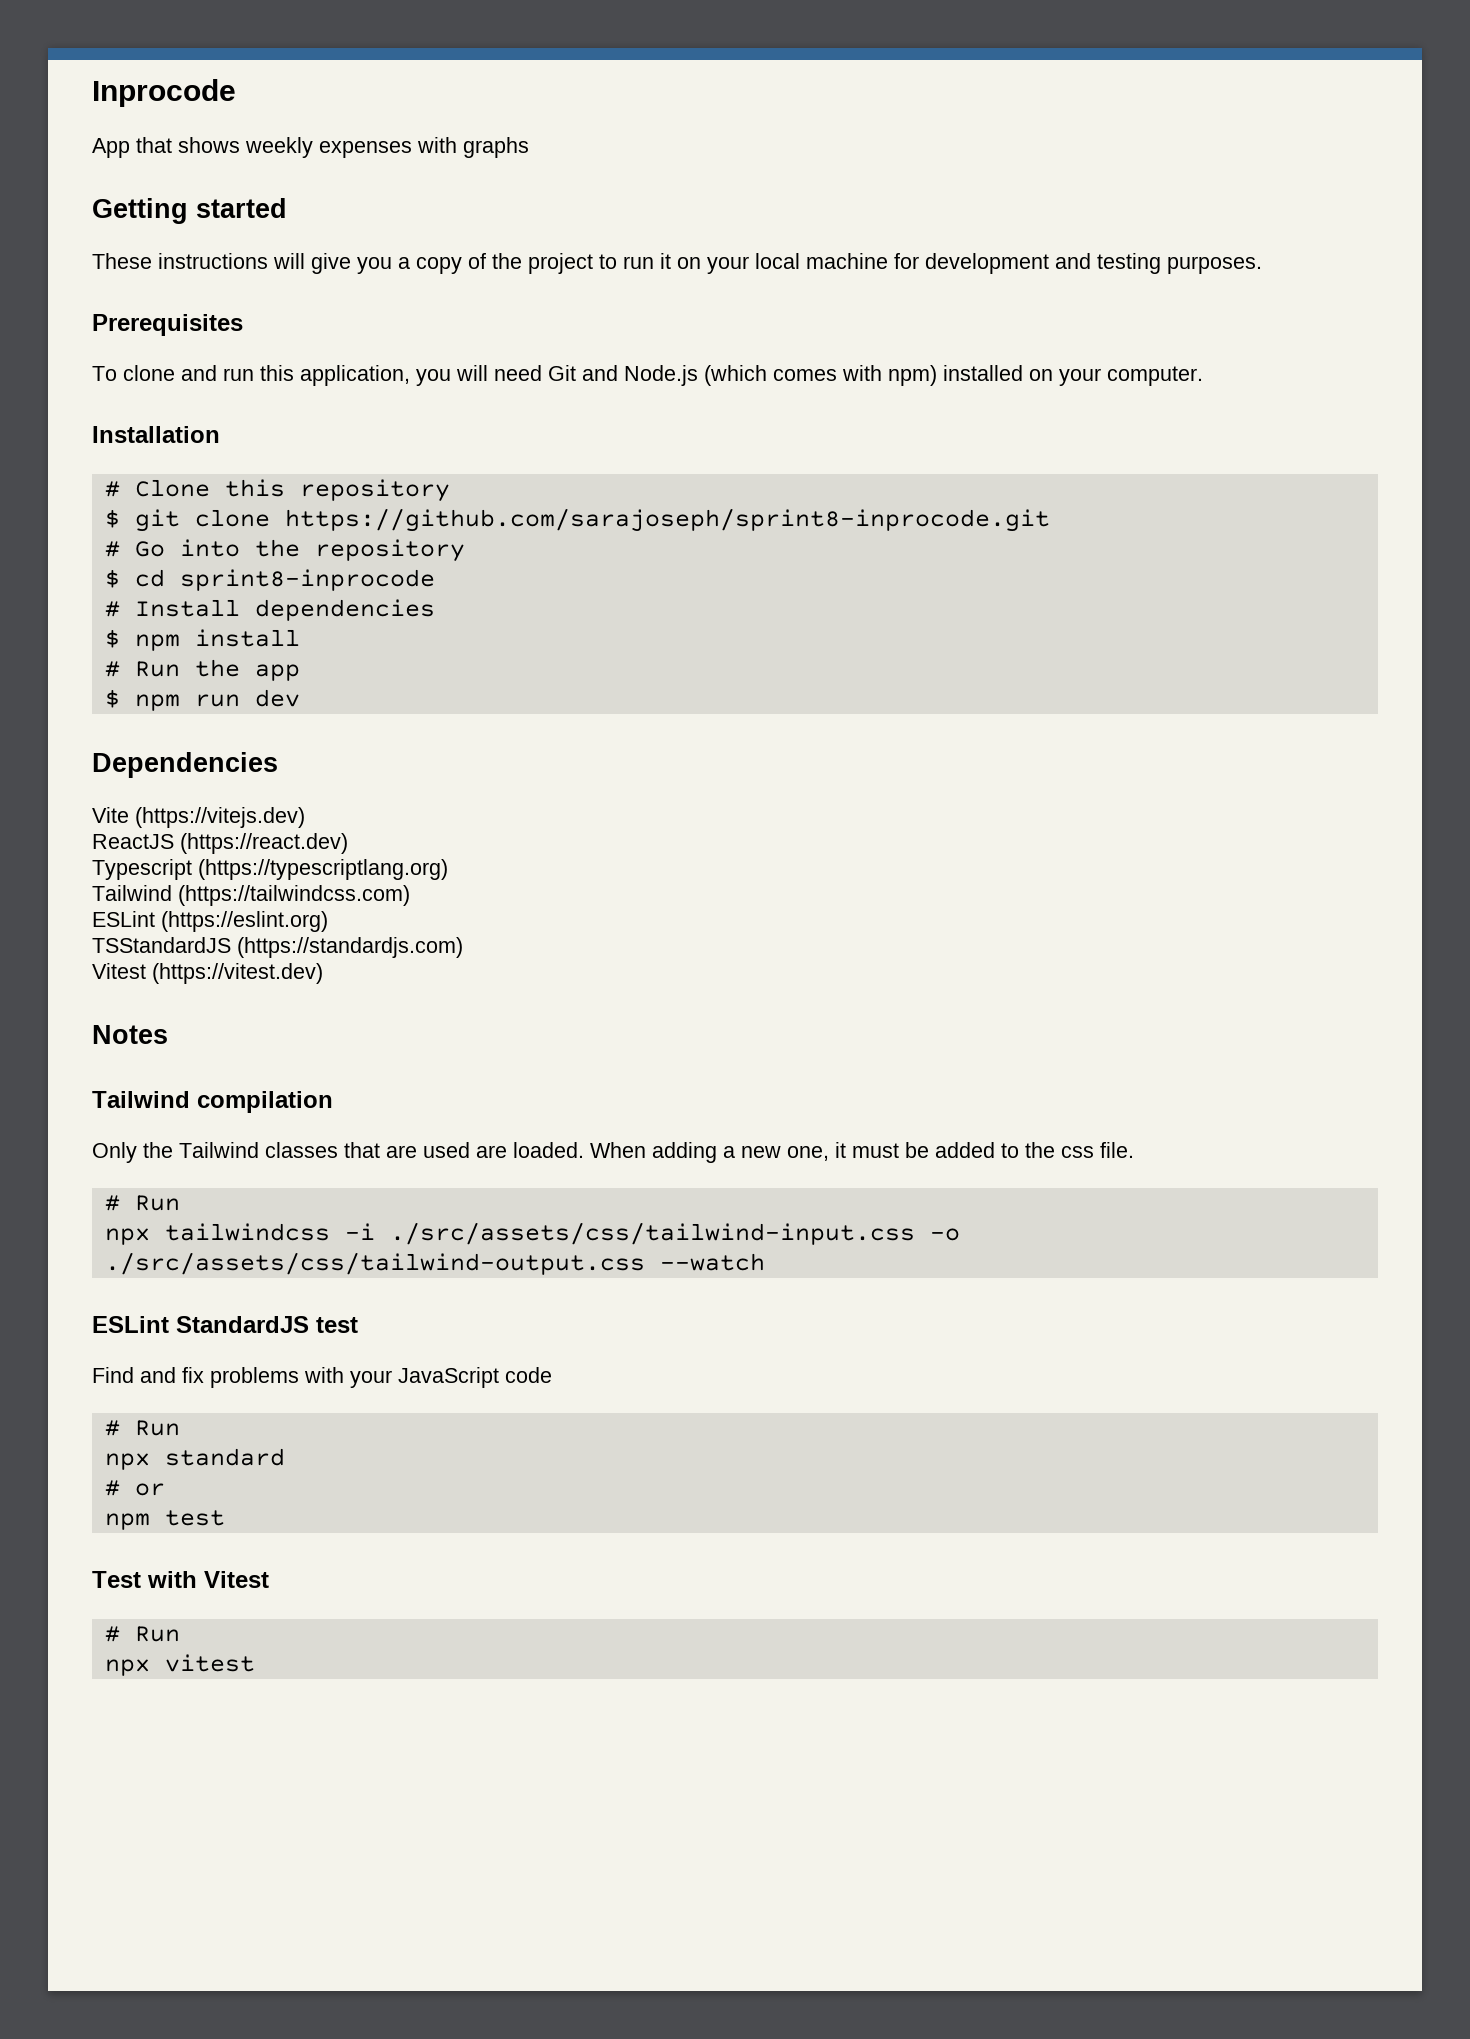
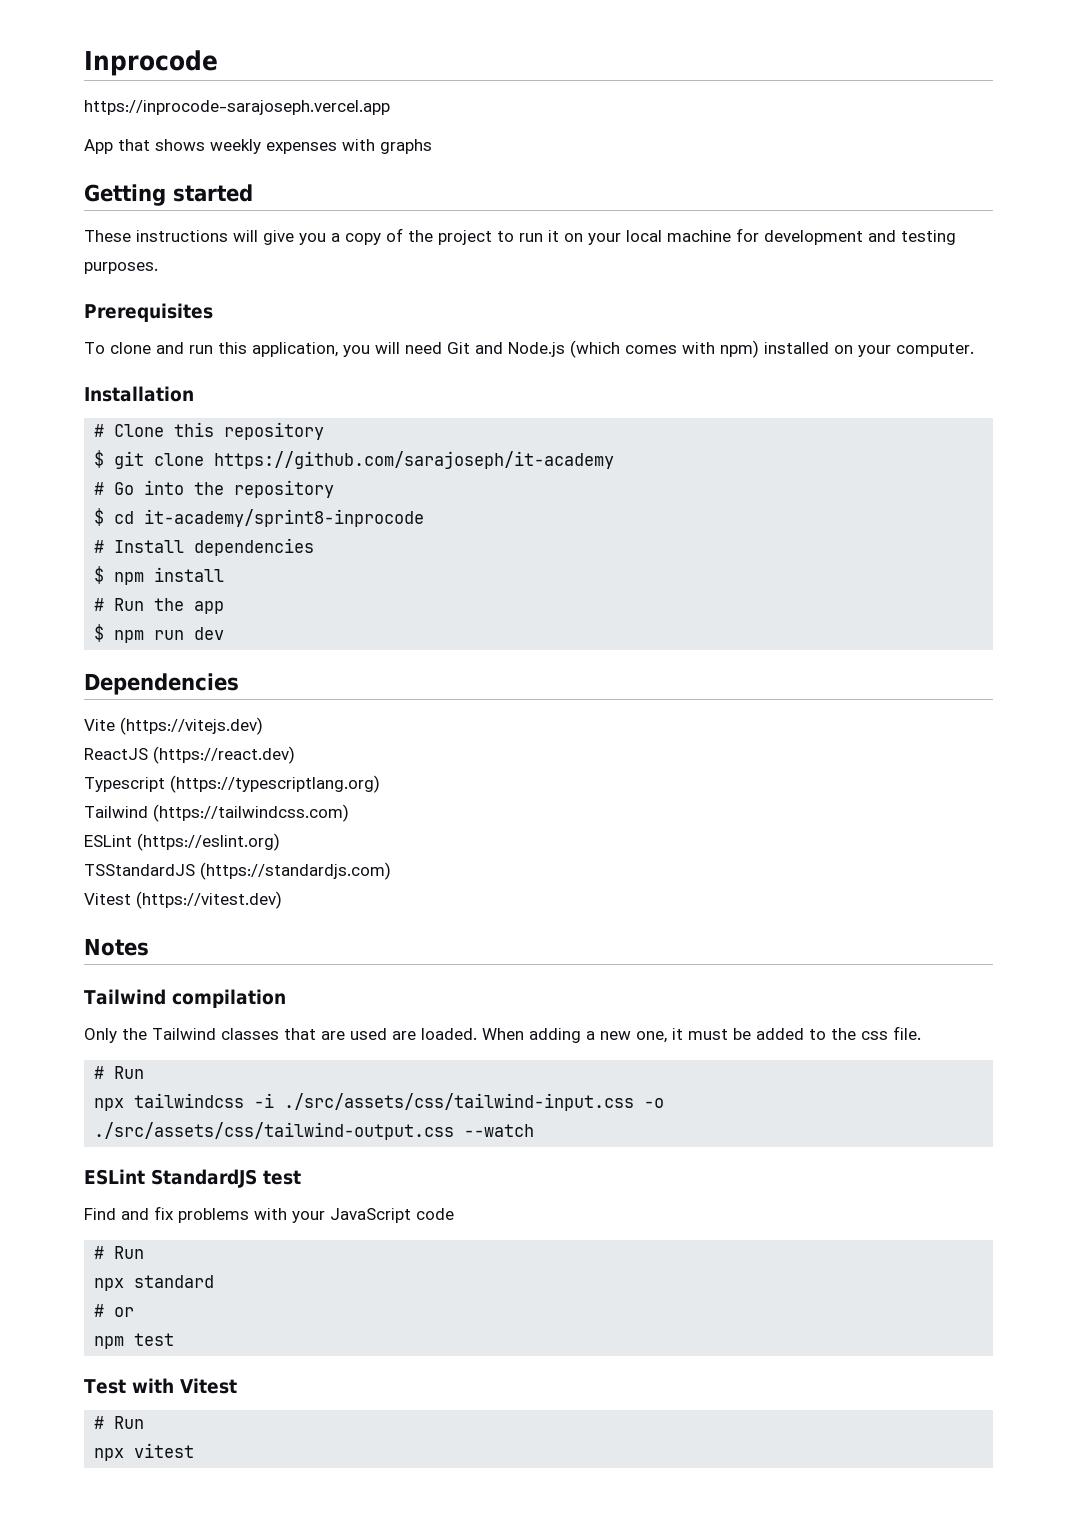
(236, 93) none -> [84,100,390,115] // https://inprocode-sarajoseph.vercel.app
[284,508,1050,532] https://github.com/sarajoseph/sprint8-inprocode.git -> [214,451,615,469] https://github.com/sarajoseph/it-academy
[179,569,435,591] sprint8-inprocode -> [144,509,425,527] it-academy/sprint8-inprocode

